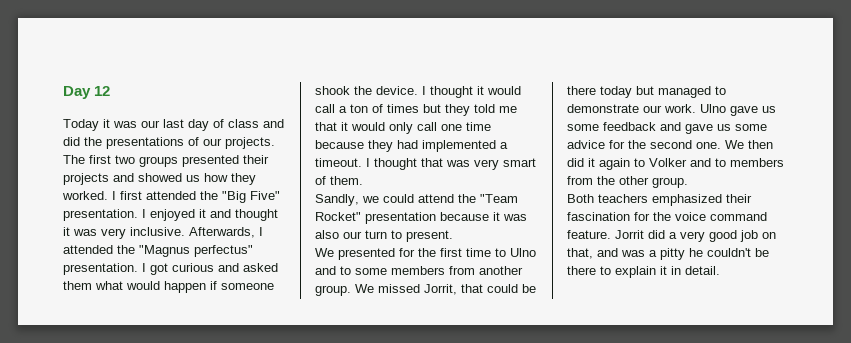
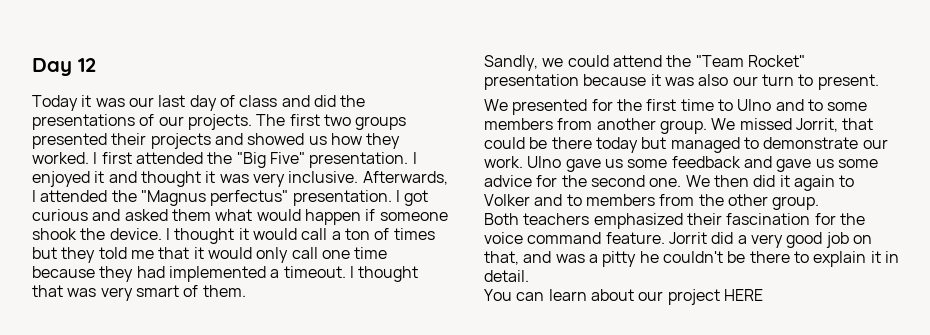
(720, 270) none -> [484,289,763,305] // You can learn about our project HERE

